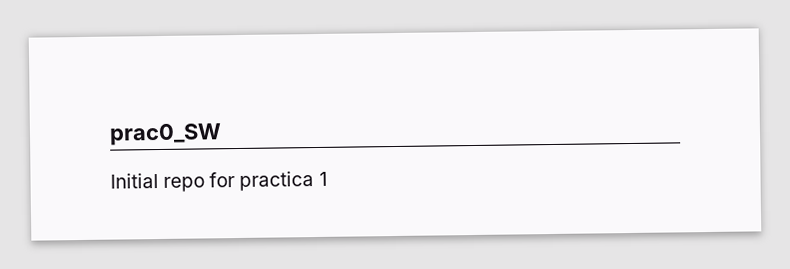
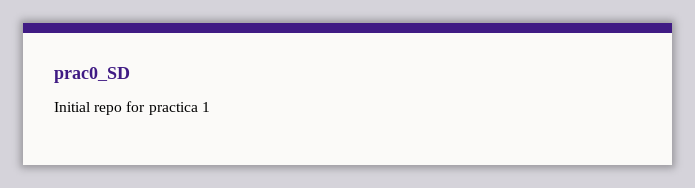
[109,123,222,146] prac0_SW -> [54,67,130,83] prac0_SD

